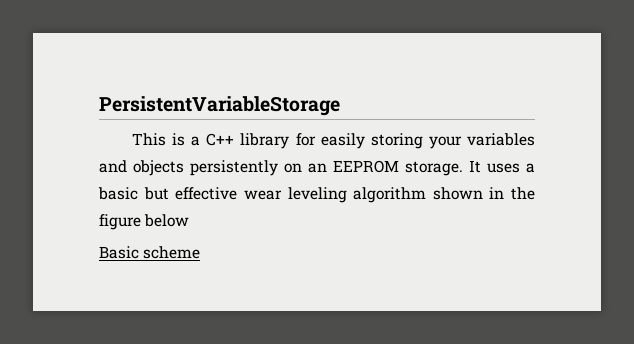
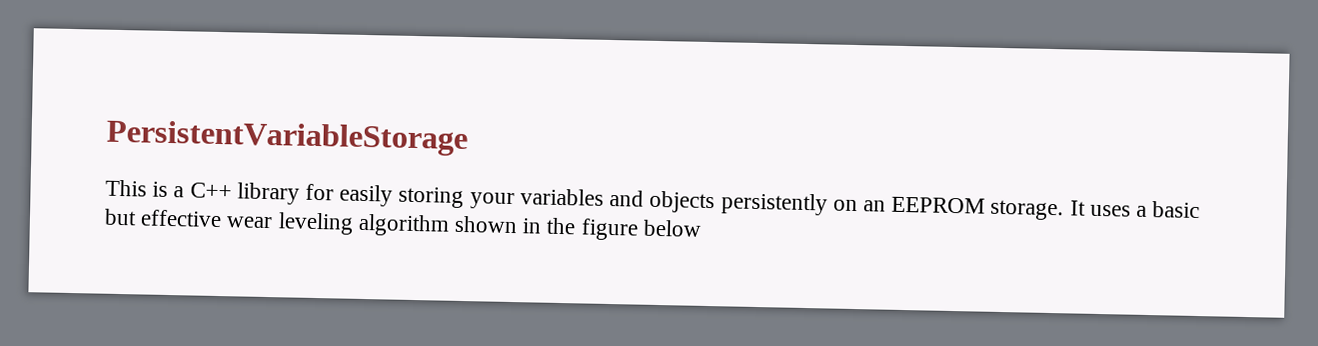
[99,246,201,259] // Basic scheme -> (702, 228) none

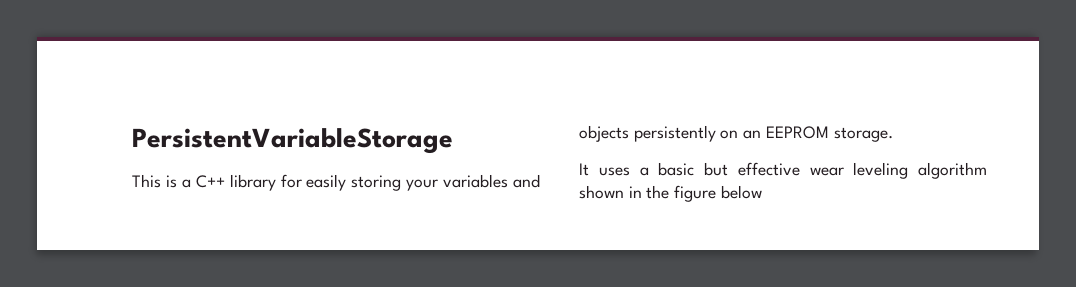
(1065, 210) none -> (893, 134) //

